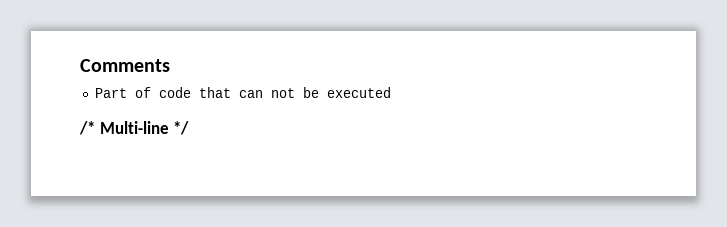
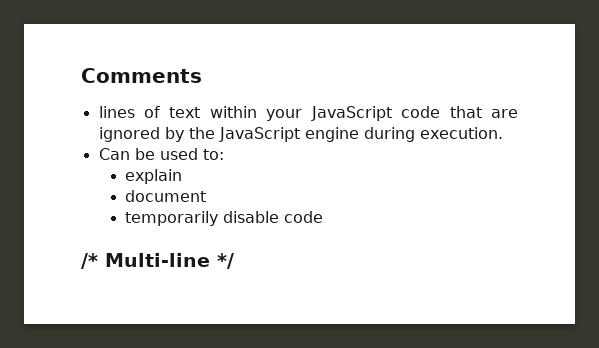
[94,87,391,98] Part of code that can not be executed -> [98,106,518,121] [98,127,503,142] [98,148,224,160] [125,169,183,184] [125,190,207,202] [125,211,324,226] lines of text within your JavaScript code that are ignored by the JavaScript engine during execution. // Can be used to: // explain // document // temporarily disable code

